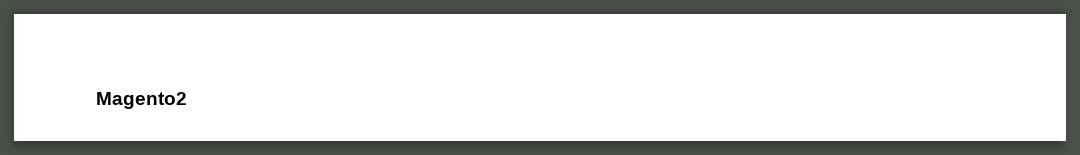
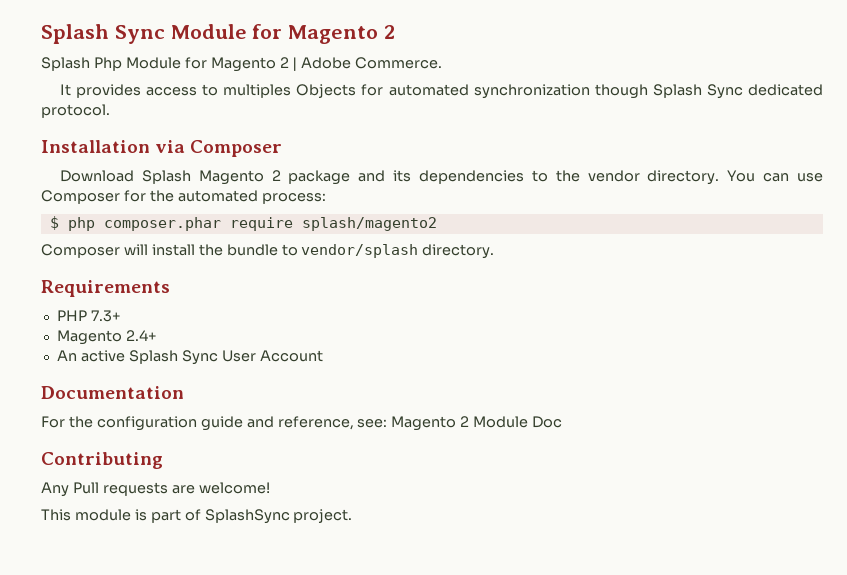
[96,92,187,109] Magento2 -> [41,24,396,44] [41,57,443,72] [59,84,823,99] [41,104,110,118] [41,140,283,157] [59,170,824,185] [41,190,326,204] [49,216,437,231] [41,244,495,259] [41,280,170,297] [56,310,121,322] [56,330,157,345] [56,350,323,365] [41,386,184,399] [41,416,563,431] [41,452,163,469] [41,482,270,497] [41,509,353,524] Splash Sync Module for Magento 2 // Splash Php Module for Magento 2 | Adobe Commerce. // It provides access to multiples Objects for automated synchronization though Splash Sync dedicated protocol. // Installation via Composer // Download Splash Magento 2 package and its dependencies to the vendor directory. You can use Composer for the automated process: // $ php composer.phar require splash/magento2 // Composer will install the bundle to vendor/splash directory. // Requirements // PHP 7.3+ // Magento 2.4+ // An active Splash Sync User Account // Documentation // For the configuration guide and reference, see: Magento 2 Module Doc // Contributing // Any Pull requests are welcome! // This module is part of SplashSync project.

